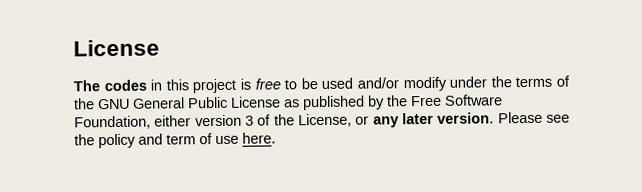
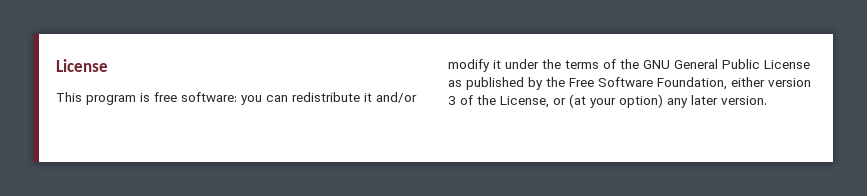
[73,77,354,94] The codes in this project is free to be used -> [56,92,372,105] This program is free software: you can redistribute it
(447, 84) none -> [493,60,501,69] it
[372,111,570,128] [74,132,276,149] any later version. Please see the policy and term of use here. -> [569,94,767,108] (at your option) any later version.

